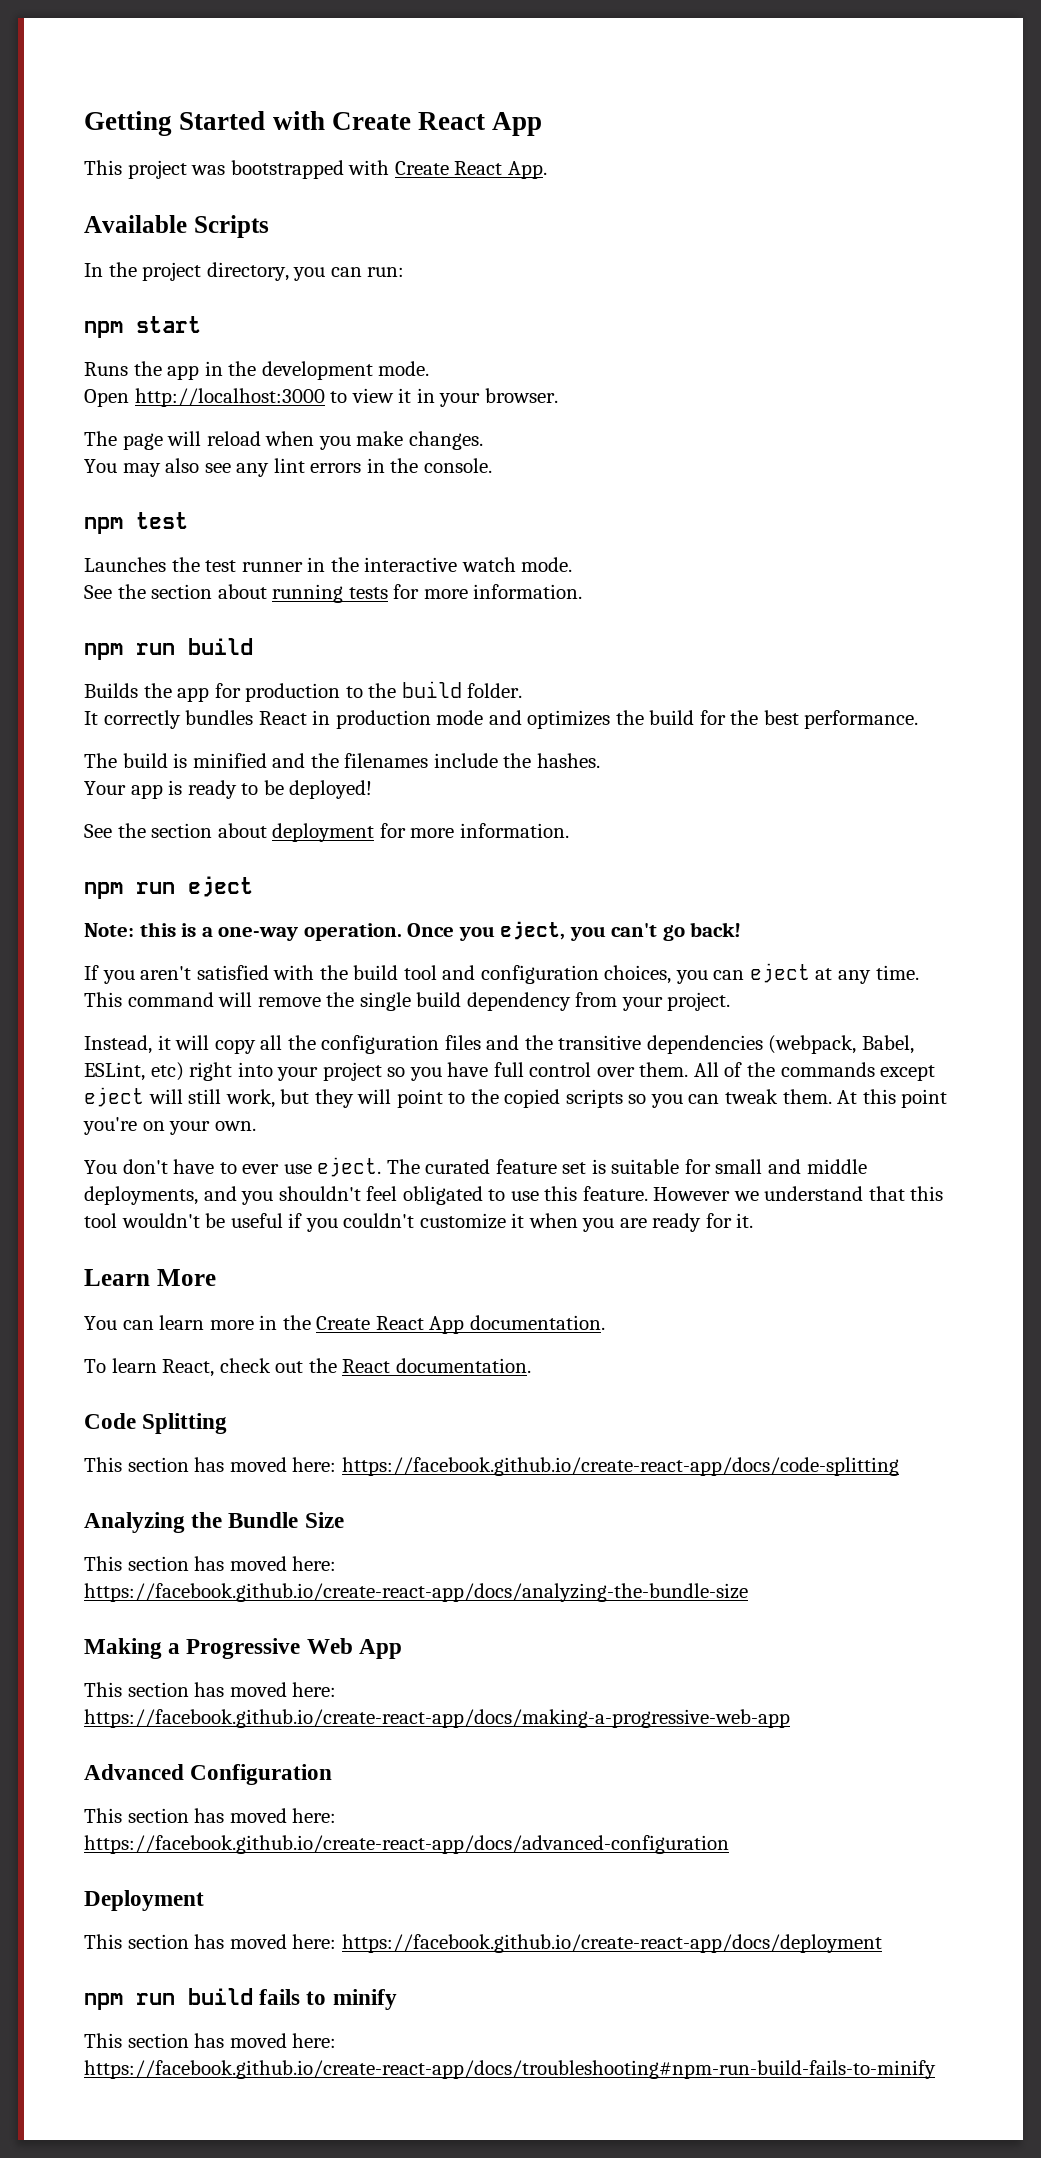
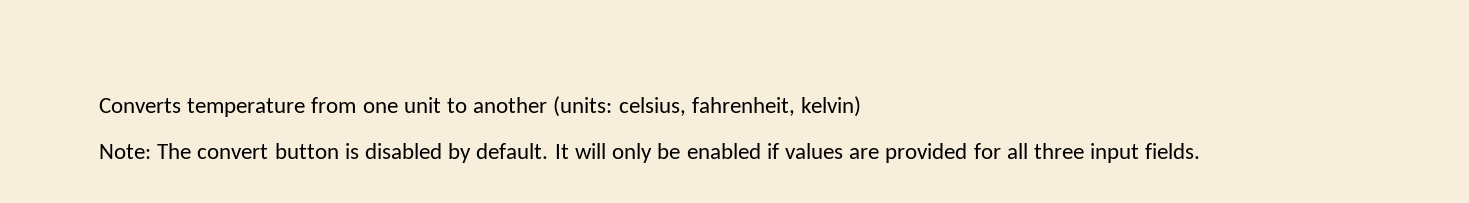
[84,111,543,136] [84,160,547,179] [84,215,269,238] [84,262,405,281] [84,316,201,338] [84,361,430,380] [84,388,558,407] [84,431,483,450] [84,458,492,477] [84,512,188,534] [84,557,573,572] [84,584,583,603] [84,638,253,660] [84,681,523,702] [84,710,919,729] [84,753,600,768] [84,780,373,799] [84,823,569,842] [84,876,253,899] [84,921,742,941] [84,963,919,984] [84,992,731,1011] [84,1035,914,1054] [84,1062,936,1081] [84,1087,948,1108] [83,1117,256,1135] [84,1157,867,1177] [84,1186,944,1205] [84,1213,754,1232] [84,1269,216,1286] [84,1315,605,1334] [84,1358,531,1377] [84,1413,228,1434] [84,1457,899,1476] [84,1512,344,1533] [84,1556,337,1571] [84,1583,748,1602] [84,1638,402,1659] [84,1682,337,1697] [84,1709,790,1728] [84,1764,333,1785] [84,1808,337,1823] [84,1835,729,1854] [84,1890,204,1911] [84,1934,882,1953] [84,1988,397,2010] [84,2033,337,2048] [84,2060,936,2079] Getting Started with Create React App // This project was bootstrapped with Create React App. // Available Scripts // In the project directory, you can run: // npm start // Runs the app in the development mode. // Open http://localhost:3000 to view it in your browser. // The page will reload when you make changes. // You may also see any lint errors in the console. // npm test // Launches the test runner in the interactive watch mode. // See the section about running tests for more information. // npm run build // Builds the app for production to the build folder. // It correctly bundles React in production mode and optimizes the build for the best performance. // The build is minified and the filenames include the hashes. // Your app is ready to be deployed! // See the section about deployment for more information. // npm run eject // Note: this is a one-way operation. Once you eject, you can't go back! // If you aren't satisfied with the build tool and configuration choices, you can eject at any time. This command will remove the single build dependency from your project. // Instead, it will copy all the configuration files and the transitive dependencies (webpack, Babel, ESLint, etc) right into your project so you have full control over them. All of the commands except eject will still work, but they will point to the copied scripts so you can tweak them. At this point you're on your own. // You don't have to ever use eject. The curated feature set is suitable for small and middle deployments, and you shouldn't feel obligated to use this feature. However we understand that this tool wouldn't be useful if you couldn't customize it when you are ready for it. // Learn More // You can learn more in the Create React App documentation. // To learn React, check out the React documentation. // Code Splitting // This section has moved here: https://facebook.github.io/create-react-app/docs/code-splitting // Analyzing the Bundle Size // This section has moved here: https://facebook.github.io/create-react-app/docs/analyzing-the-bundle-size // Making a Progressive Web App // This section has moved here: https://facebook.github.io/create-react-app/docs/making-a-progressive-web-app // Advanced Configuration // This section has moved here: https://facebook.github.io/create-react-app/docs/advanced-configuration // Deployment // This section has moved here: https://facebook.github.io/create-react-app/docs/deployment // npm run build fails to minify // This section has moved here: https://facebook.github.io/create-react-app/docs/troubleshooting#npm-run-build-fails-to-minify -> [99,96,862,117] [99,143,1201,163] Converts temperature from one unit to another (units: celsius, fahrenheit, kelvin) // Note: The convert button is disabled by default. It will only be enabled if values are provided for all three input fields.

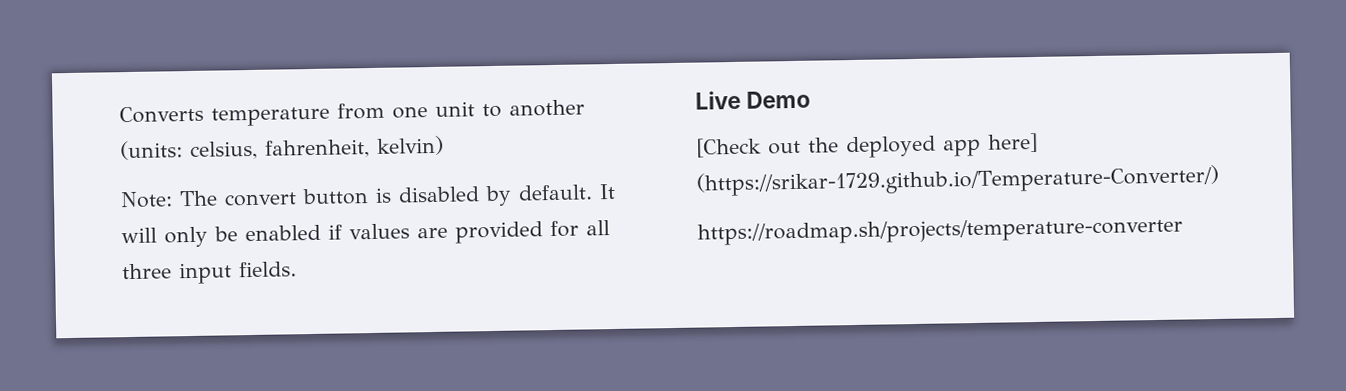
(1201, 151) none -> [695,90,812,110] [696,132,1038,159] [696,164,1219,197] [697,216,1183,246] // Live Demo // [Check out the deployed app here] (https://srikar-1729.github.io/Temperature-Converter/) // https://roadmap.sh/projects/temperature-converter

